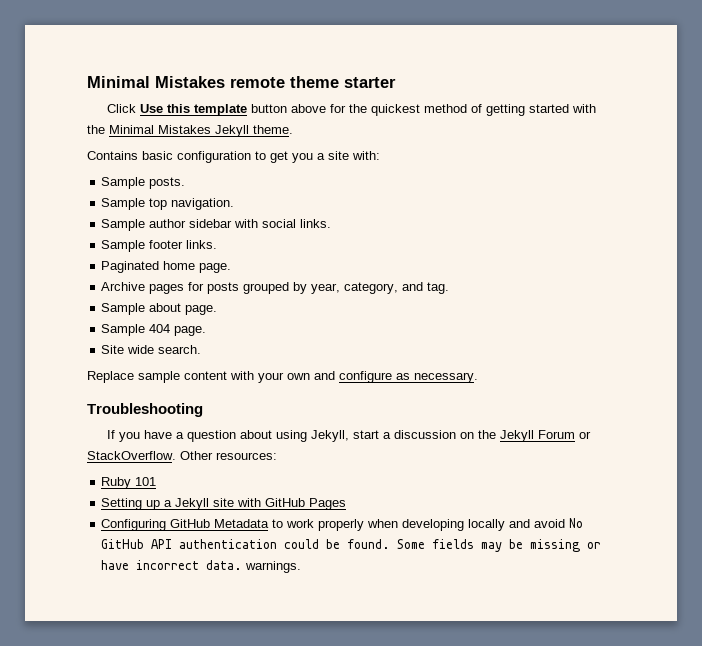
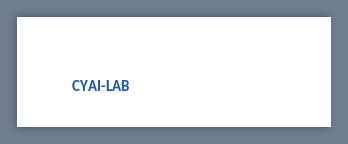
[87,76,396,88] [106,104,596,116] [87,125,293,137] [87,151,380,163] [101,177,186,189] [101,198,235,210] [101,219,332,231] [101,240,218,252] [101,261,232,273] [101,282,450,294] [101,303,218,315] [101,324,207,336] [101,345,202,354] [87,371,478,383] [87,403,203,417] [106,430,591,442] [87,451,277,460] [101,477,157,489] [101,498,347,510] [101,518,584,531] [101,539,602,552] [101,560,302,573] Minimal Mistakes remote theme starter // Click Use this template button above for the quickest method of getting started with the Minimal Mistakes Jekyll theme. // Contains basic configuration to get you a site with: // Sample posts. // Sample top navigation. // Sample author sidebar with social links. // Sample footer links. // Paginated home page. // Archive pages for posts grouped by year, category, and tag. // Sample about page. // Sample 404 page. // Site wide search. // Replace sample content with your own and configure as necessary. // Troubleshooting // If you have a question about using Jekyll, start a discussion on the Jekyll Forum or StackOverflow. Other resources: // Ruby 101 // Setting up a Jekyll site with GitHub Pages // Configuring GitHub Metadata to work properly when developing locally and avoid No GitHub API authentication could be found. Some fields may be missing or have incorrect data. warnings. -> [72,80,129,91] CYAI-LAB

